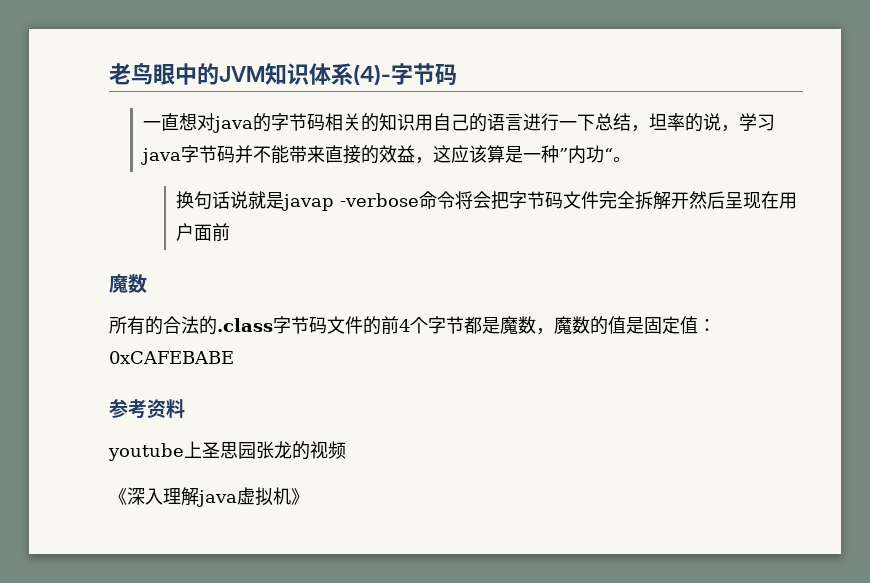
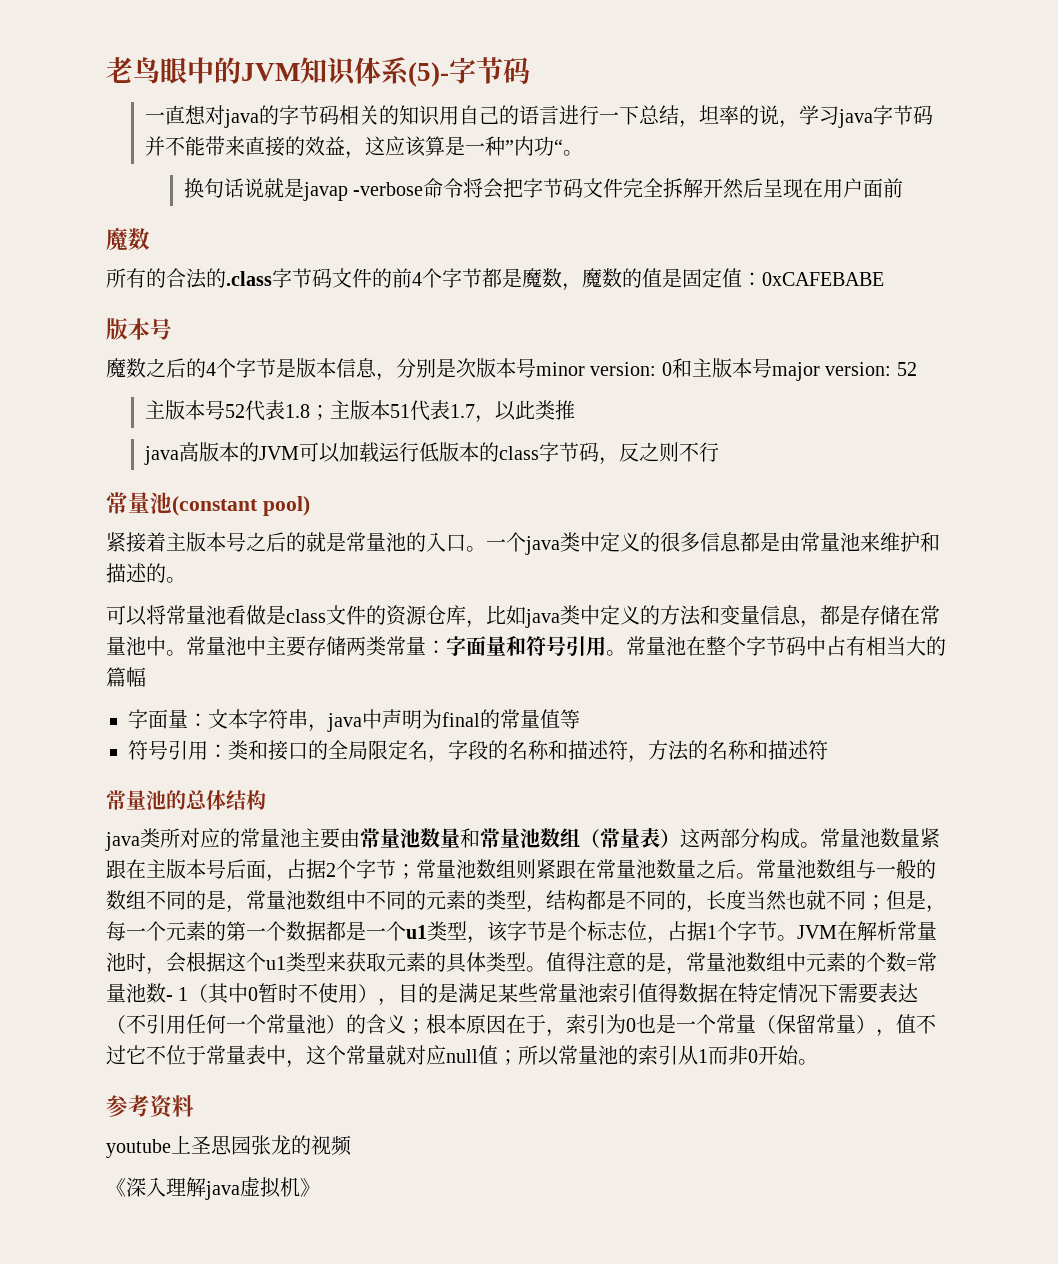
[353,65,391,85] (4)- -> [408,62,449,87] (5)-
(234, 357) none -> [106,318,172,340] [106,358,917,381] [144,400,575,423] [143,442,719,465] [106,492,310,516] [106,532,940,555] [106,563,186,583] [106,605,940,628] [106,636,946,657] [106,667,146,687] [128,709,580,732] [128,740,828,763] [106,790,266,810] [105,828,940,851] [106,859,936,882] [106,889,946,913] [106,921,937,944] [106,952,937,975] [106,983,919,1006] [106,1014,936,1037] [106,1045,818,1068] // 版本号 // 魔数之后的4个字节是版本信息，分别是次版本号minor version: 0和主版本号major version: 52 // 主版本号52代表1.8；主版本51代表1.7，以此类推 // java高版本的JVM可以加载运行低版本的class字节码，反之则不行 // 常量池(constant pool) // 紧接着主版本号之后的就是常量池的入口。一个java类中定义的很多信息都是由常量池来维护和描述的。 // 可以将常量池看做是class文件的资源仓库，比如java类中定义的方法和变量信息，都是存储在常量池中。常量池中主要存储两类常量：字面量和符号引用。常量池在整个字节码中占有相当大的篇幅 // 字面量：文本字符串，java中声明为final的常量值等 // 符号引用：类和接口的全局限定名，字段的名称和描述符，方法的名称和描述符 // 常量池的总体结构 // java类所对应的常量池主要由常量池数量和常量池数组（常量表）这两部分构成。常量池数量紧跟在主版本号后面，占据2个字节；常量池数组则紧跟在常量池数量之后。常量池数组与一般的数组不同的是，常量池数组中不同的元素的类型，结构都是不同的，长度当然也就不同；但是，每一个元素的第一个数据都是一个u1类型，该字节是个标志位，占据1个字节。JVM在解析常量池时，会根据这个u1类型来获取元素的具体类型。值得注意的是，常量池数组中元素的个数=常量池数- 1（其中0暂时不使用），目的是满足某些常量池索引值得数据在特定情况下需要表达（不引用任何一个常量池）的含义；根本原因在于，索引为0也是一个常量（保留常量），值不过它不位于常量表中，这个常量就对应null值；所以常量池的索引从1而非0开始。

